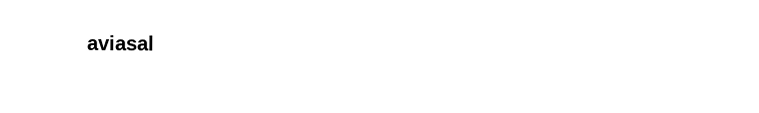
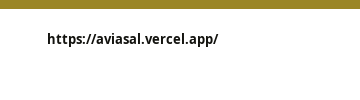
[87,35,155,51] aviasal -> [47,33,219,47] https://aviasal.vercel.app/

